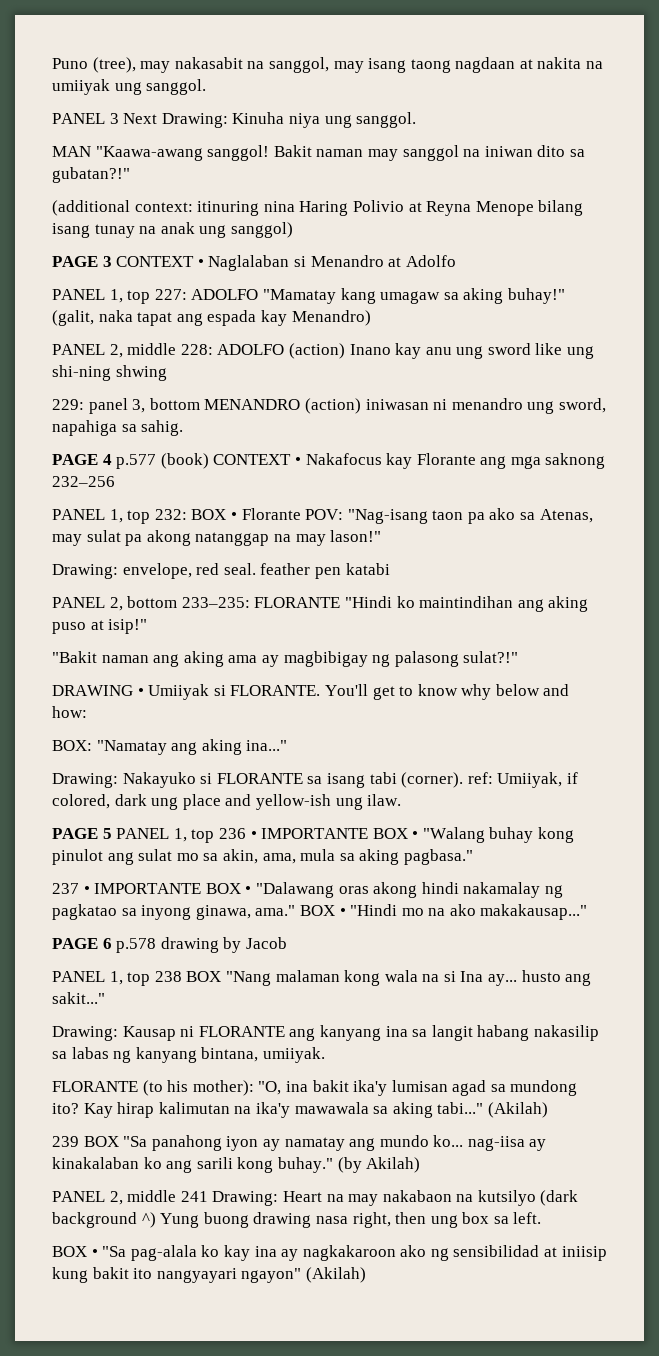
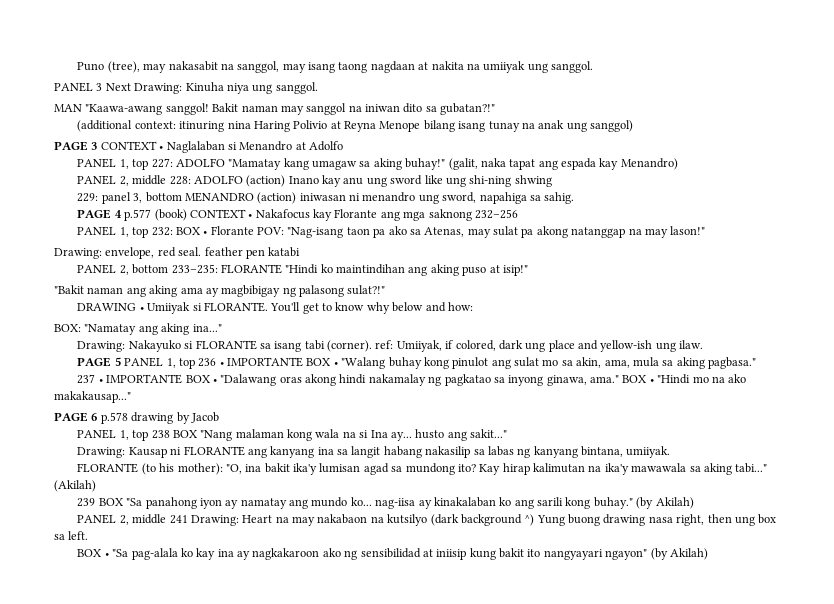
[305,1267,366,1283] (Akilah) -> [650,548,708,560] (by Akilah)

